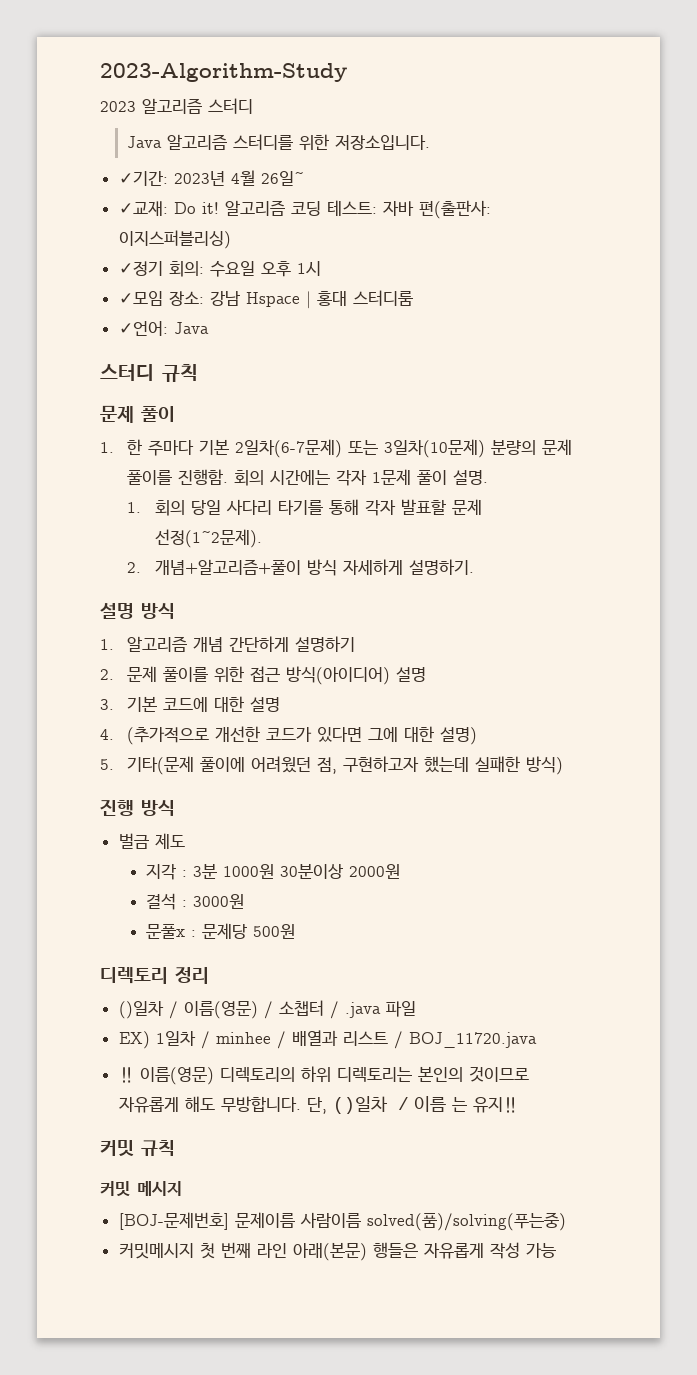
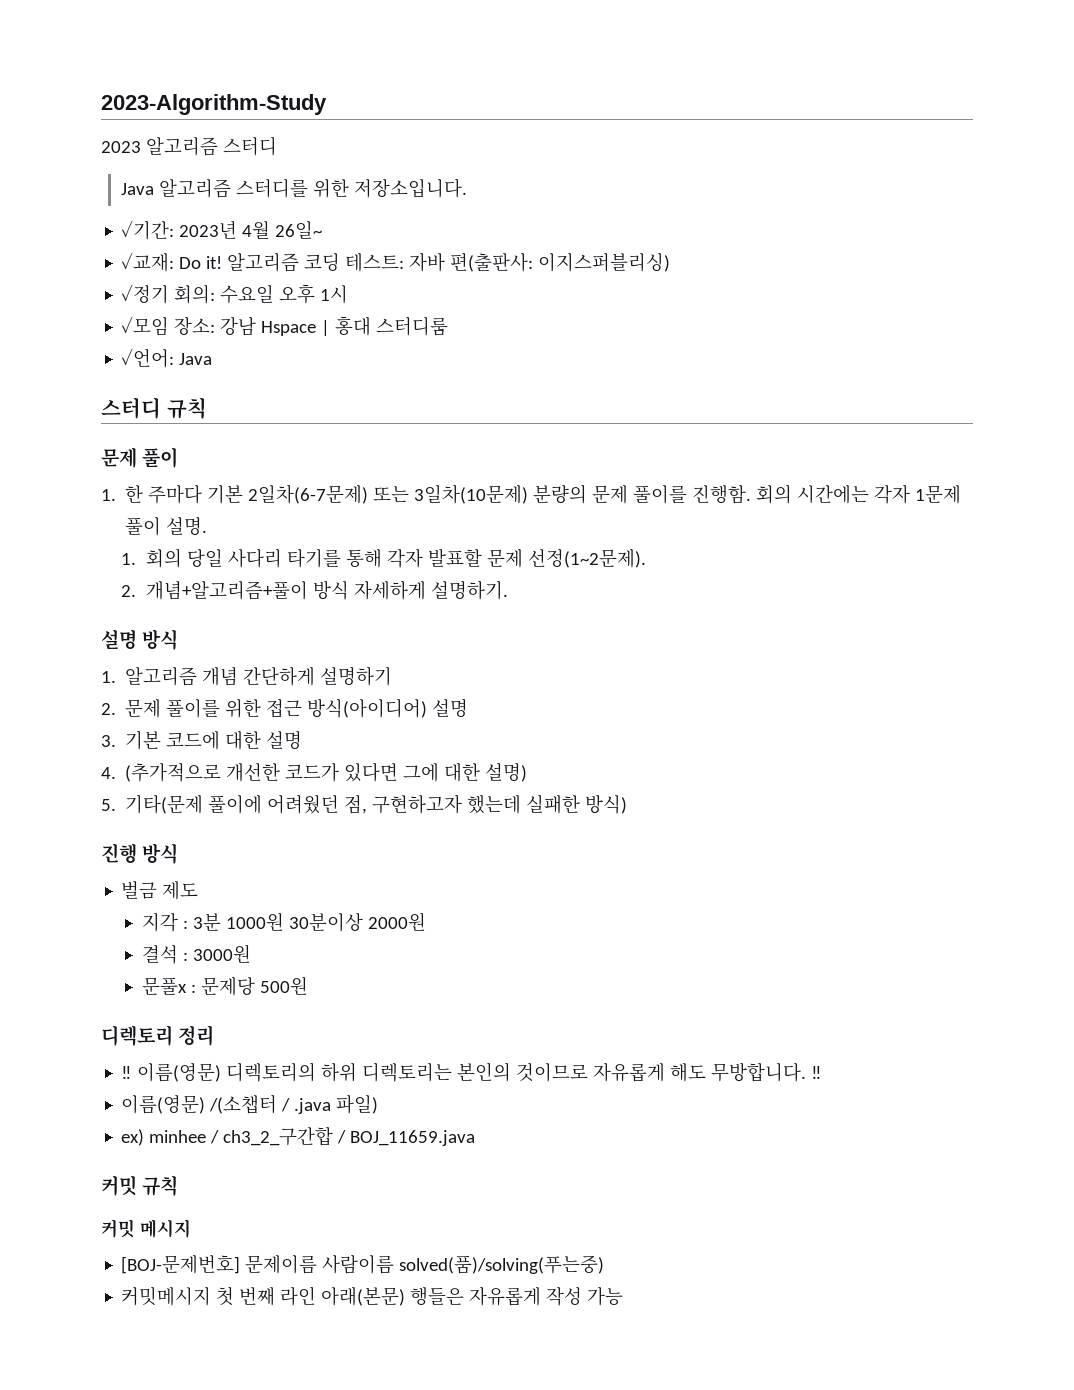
[118,1000,416,1019] [118,1030,537,1049] // ()일차 / 이름(영문) / 소챕터 / .java 파일 // EX) 1일차 / minhee / 배열과 리스트 / BOJ_11720.java -> (215, 1035) none
[306,1096,518,1114] 단, ()일차 / 이름 는 유지‼ -> [811,1066,823,1079] [121,1094,379,1114] [121,1127,476,1146] ‼ // 이름(영문) /(소챕터 / .java 파일) // ex) minhee / ch3_2_구간합 / BOJ_11659.java

